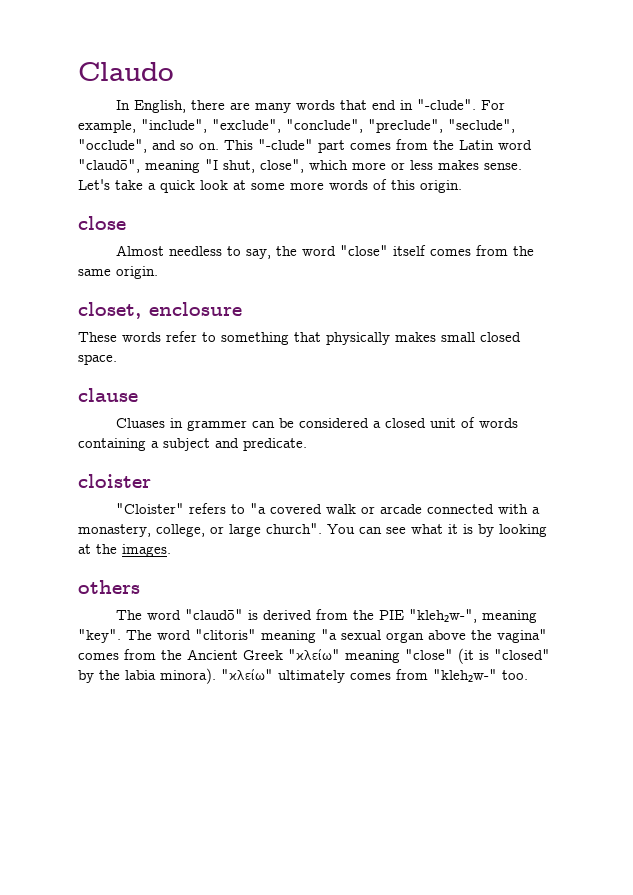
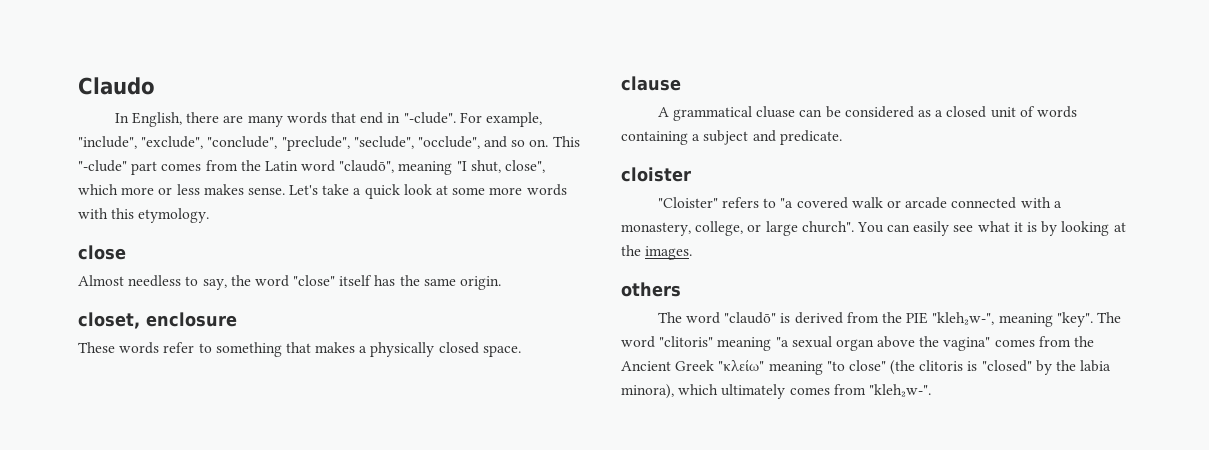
[373,179,462,193] of this origin. -> [78,208,210,223] with this etymology.
[429,245,508,256] comes from -> [374,275,396,286] has
[326,332,475,345] physically makes small -> [315,342,435,357] makes a physically
[115,418,247,431] Cluases in grammer -> [657,106,796,121] A grammatical cluase
(369, 423) none -> [917,110,931,117] as
(382, 530) none -> [913,221,950,236] easily
[405,648,474,664] "close" (it -> [826,360,964,375] "to close" (the clitoris
[160,668,273,684] minora). "κλείω" -> [621,384,719,399] minora), which
[433,669,528,682] "kleh₂w-" too. -> [868,384,931,397] "kleh₂w-".

